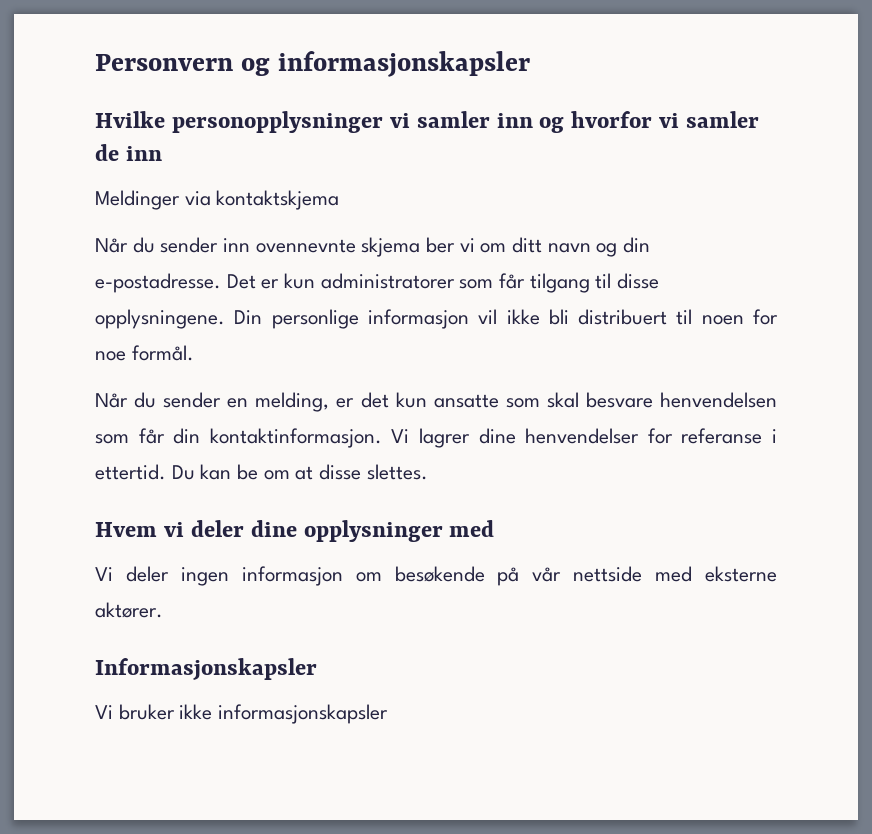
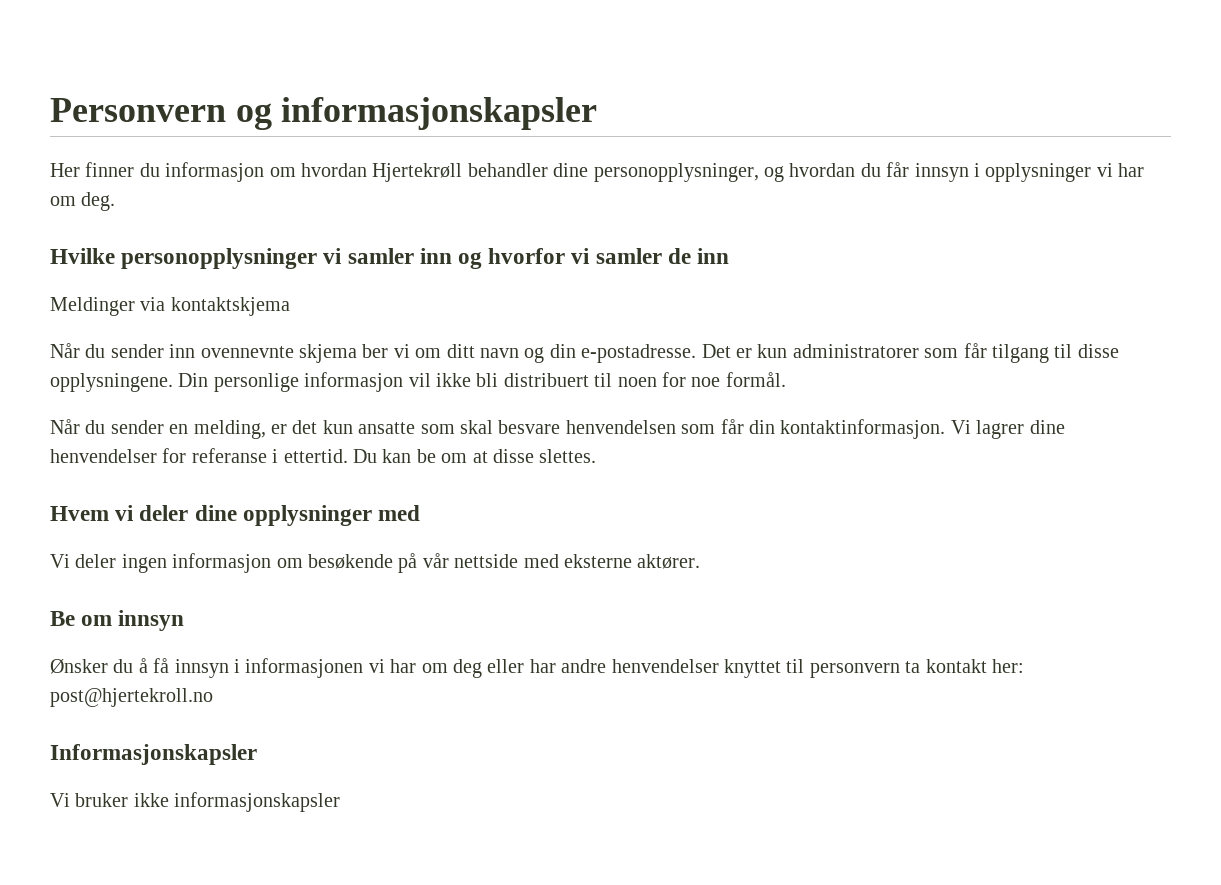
(530, 64) none -> [50,162,1145,182] [50,192,116,211] // Her finner du informasjon om hvordan Hjertekrøll behandler dine personopplysninger, og hvordan du får innsyn i opplysninger vi har om deg.
(163, 610) none -> [50,610,185,631] [50,658,1024,678] [50,688,213,707] // Be om innsyn // Ønsker du å få innsyn i informasjonen vi har om deg eller har andre henvendelser knyttet til personvern ta kontakt her: post@hjertekroll.no

